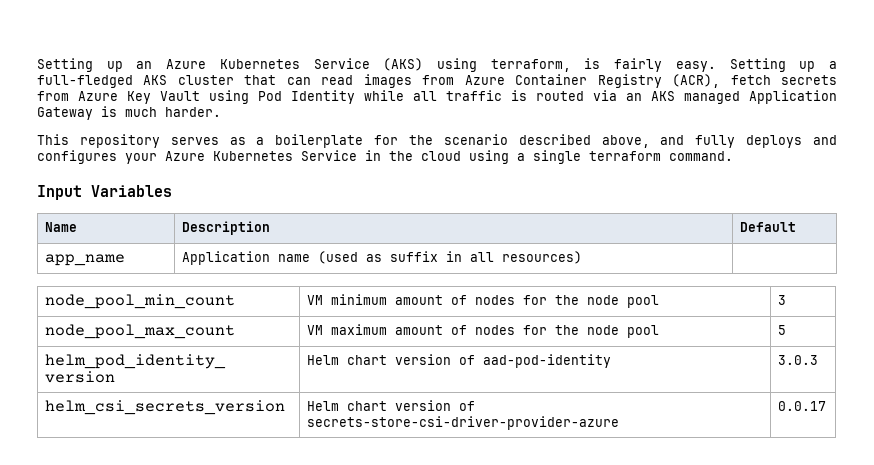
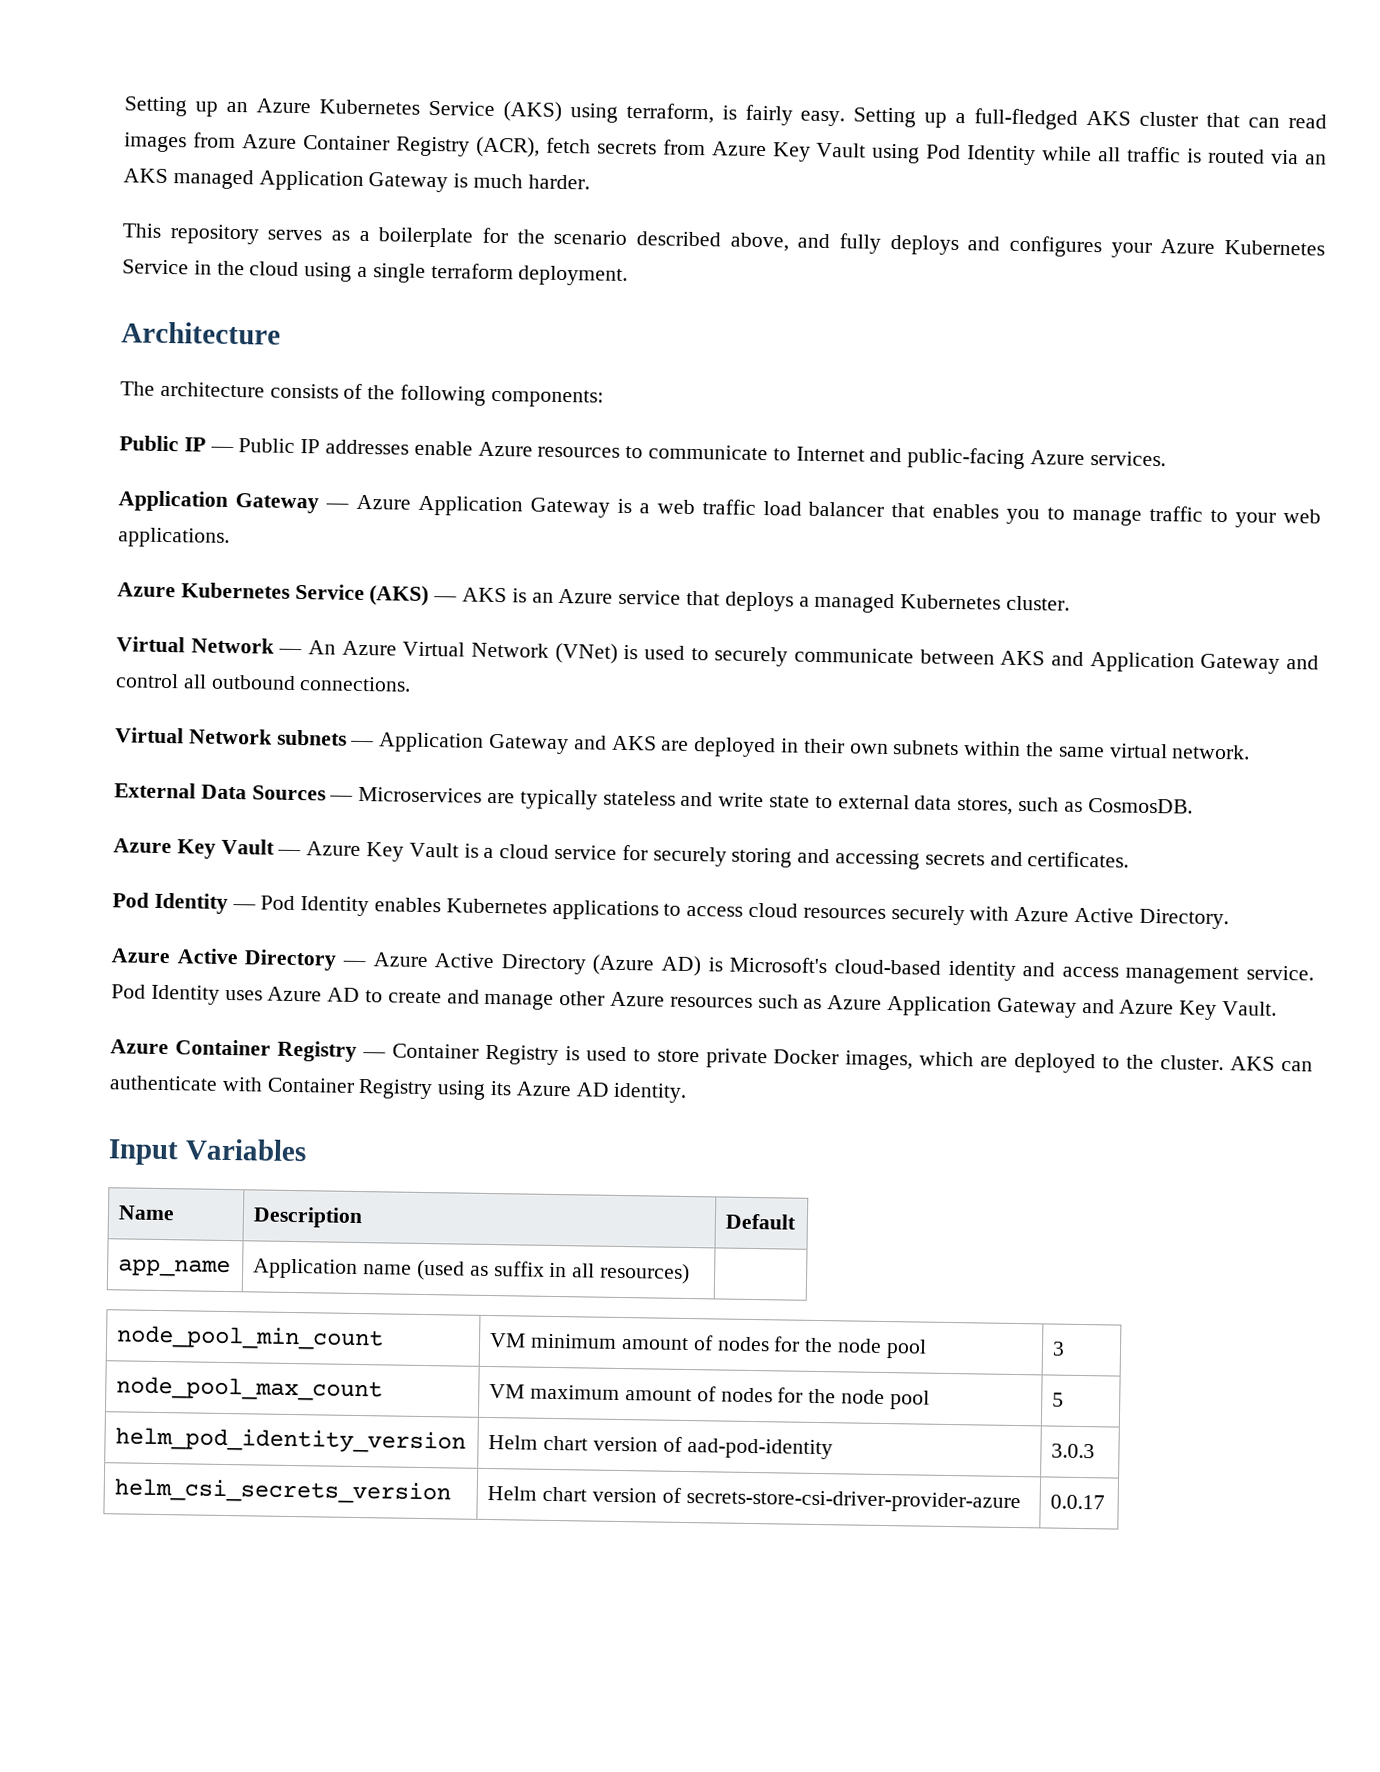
[669,151,733,161] command. -> [518,265,629,286] [121,321,281,345] [120,381,604,408] [119,435,1166,470] [118,490,1322,528] [118,527,230,548] [117,582,1071,614] [116,636,1319,674] [115,673,412,692] [115,727,1251,760] [114,782,1193,815] [113,838,1130,870] [112,892,1229,930] [111,948,1314,985] [111,984,1278,1021] [110,1039,1314,1074] [109,1075,687,1103] deployment. // Architecture // The architecture consists of the following components: // Public IP — Public IP addresses enable Azure resources to communicate to Internet and public-facing Azure services. // Application Gateway — Azure Application Gateway is a web traffic load balancer that enables you to manage traffic to your web applications. // Azure Kubernetes Service (AKS) — AKS is an Azure service that deploys a managed Kubernetes cluster. // Virtual Network — An Azure Virtual Network (VNet) is used to securely communicate between AKS and Application Gateway and control all outbound connections. // Virtual Network subnets — Application Gateway and AKS are deployed in their own subnets within the same virtual network. // External Data Sources — Microservices are typically stateless and write state to external data stores, such as CosmosDB. // Azure Key Vault — Azure Key Vault is a cloud service for securely storing and accessing secrets and certificates. // Pod Identity — Pod Identity enables Kubernetes applications to access cloud resources securely with Azure Active Directory. // Azure Active Directory — Azure Active Directory (Azure AD) is Microsoft's cloud-based identity and access management service. Pod Identity uses Azure AD to create and manage other Azure resources such as Azure Application Gateway and Azure Key Vault. // Azure Container Registry — Container Registry is used to store private Docker images, which are deployed to the cluster. AKS can authenticate with Container Registry using its Azure AD identity.

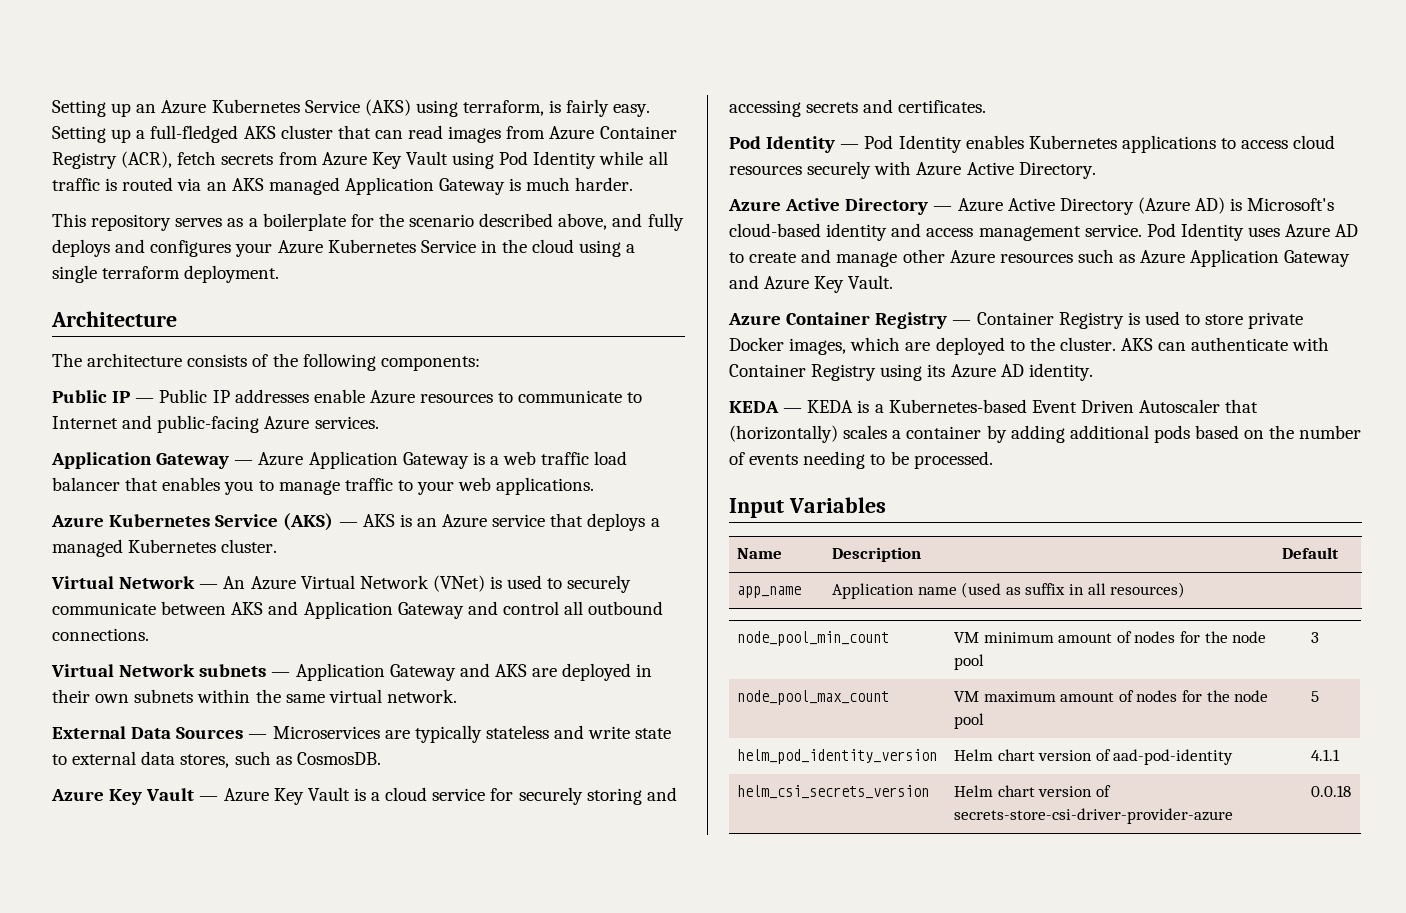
(687, 1092) none -> [729,399,1259,413] [729,425,1362,443] [729,451,993,469] // KEDA — KEDA is a Kubernetes-based Event Driven Autoscaler that (horizontally) scales a container by adding additional pods based on the number of events needing to be processed.
[1051,1443,1096,1459] 3.0.3 -> [1311,749,1341,761] 4.1.1
[1050,1494,1106,1510] 0.0.17 -> [1311,785,1352,797] 0.0.18

